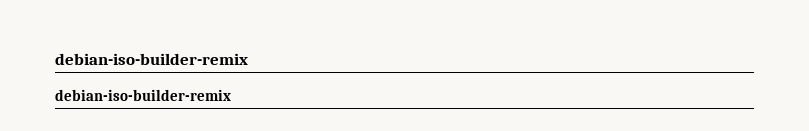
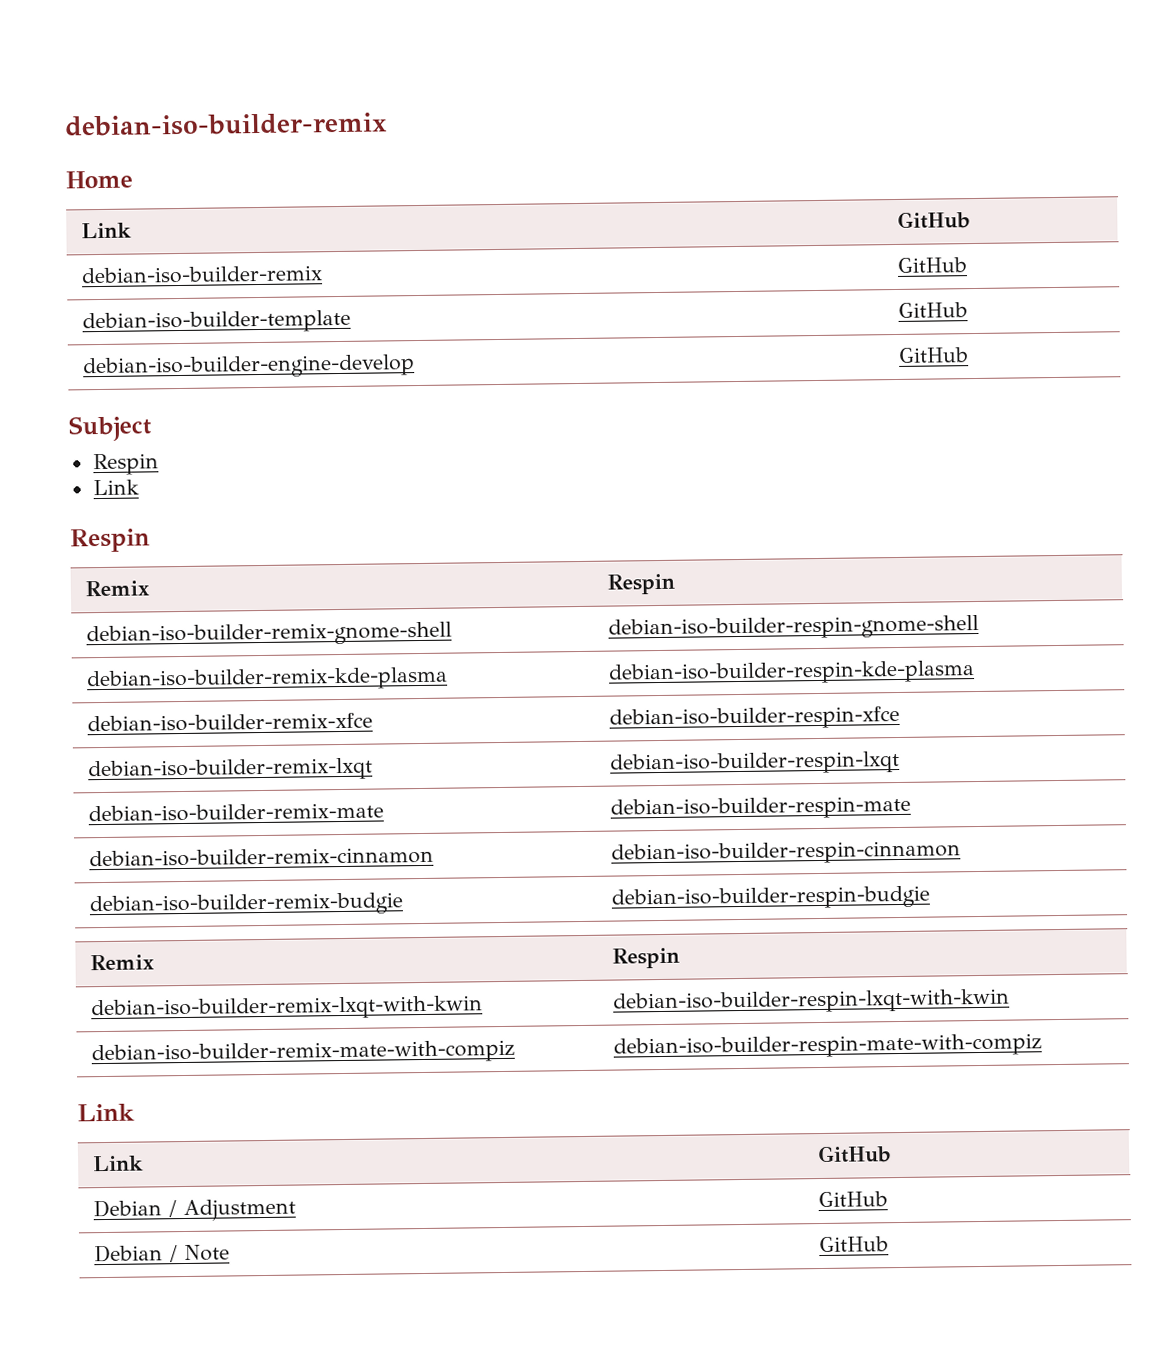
[55,89,231,101] debian-iso-builder-remix -> [65,170,133,189] [80,222,132,239] [896,211,971,229] [80,265,323,285] [896,257,967,273] [81,309,351,335] [897,302,968,318] [81,354,415,380] [897,347,969,363] [68,415,153,442] [92,453,159,476] [92,479,140,496] [70,528,150,553] [84,580,150,597] [606,573,675,595] [85,621,452,648] [607,614,979,641] [85,666,448,693] [607,660,975,686] [86,712,373,733] [608,705,900,731] [87,757,373,783] [609,750,900,776] [87,802,384,823] [609,795,911,821] [88,846,434,868] [610,840,961,866] [88,892,403,918] [610,885,930,911] [89,954,155,971] [611,947,680,969] [90,995,483,1022] [612,988,1010,1015] [90,1039,515,1067] [612,1033,1042,1060] [77,1103,135,1122] [92,1155,144,1172] [816,1145,892,1164] [92,1198,296,1222] [817,1191,888,1208] [93,1244,230,1263] [818,1236,889,1253] Home // Link | GitHub // debian-iso-builder-remix | GitHub // debian-iso-builder-template | GitHub // debian-iso-builder-engine-develop | GitHub // Subject // Respin // Link // Respin // Remix | Respin // debian-iso-builder-remix-gnome-shell | debian-iso-builder-respin-gnome-shell // debian-iso-builder-remix-kde-plasma | debian-iso-builder-respin-kde-plasma // debian-iso-builder-remix-xfce | debian-iso-builder-respin-xfce // debian-iso-builder-remix-lxqt | debian-iso-builder-respin-lxqt // debian-iso-builder-remix-mate | debian-iso-builder-respin-mate // debian-iso-builder-remix-cinnamon | debian-iso-builder-respin-cinnamon // debian-iso-builder-remix-budgie | debian-iso-builder-respin-budgie // Remix | Respin // debian-iso-builder-remix-lxqt-with-kwin | debian-iso-builder-respin-lxqt-with-kwin // debian-iso-builder-remix-mate-with-compiz | debian-iso-builder-respin-mate-with-compiz // Link // Link | GitHub // Debian / Adjustment | GitHub // Debian / Note | GitHub

